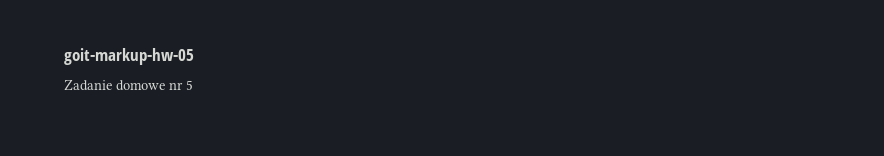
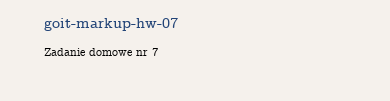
[64,48,194,65] goit-markup-hw-05 -> [44,18,178,31] goit-markup-hw-07
[186,80,193,90] 5 -> [152,48,158,56] 7

